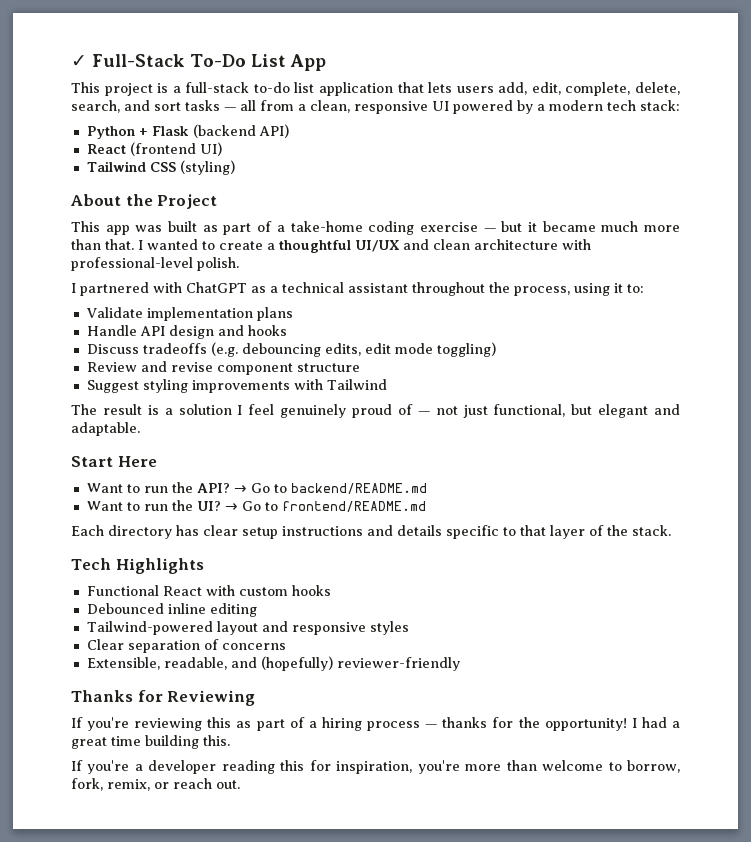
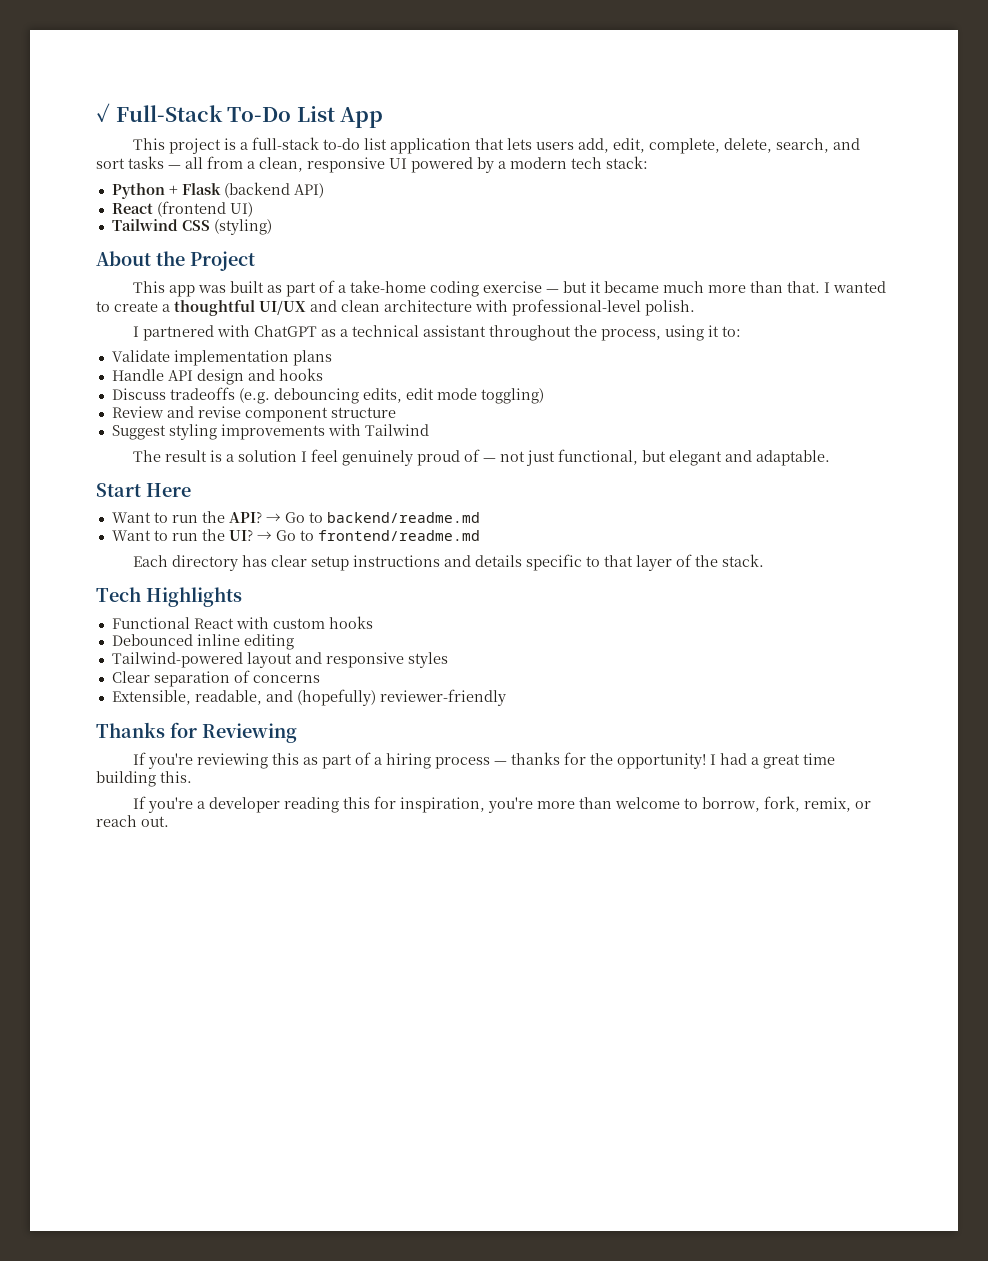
[290,483,427,494] backend/README.md -> [326,512,480,523] backend/readme.md
[281,501,426,512] frontend/README.md -> [317,530,480,541] frontend/readme.md

